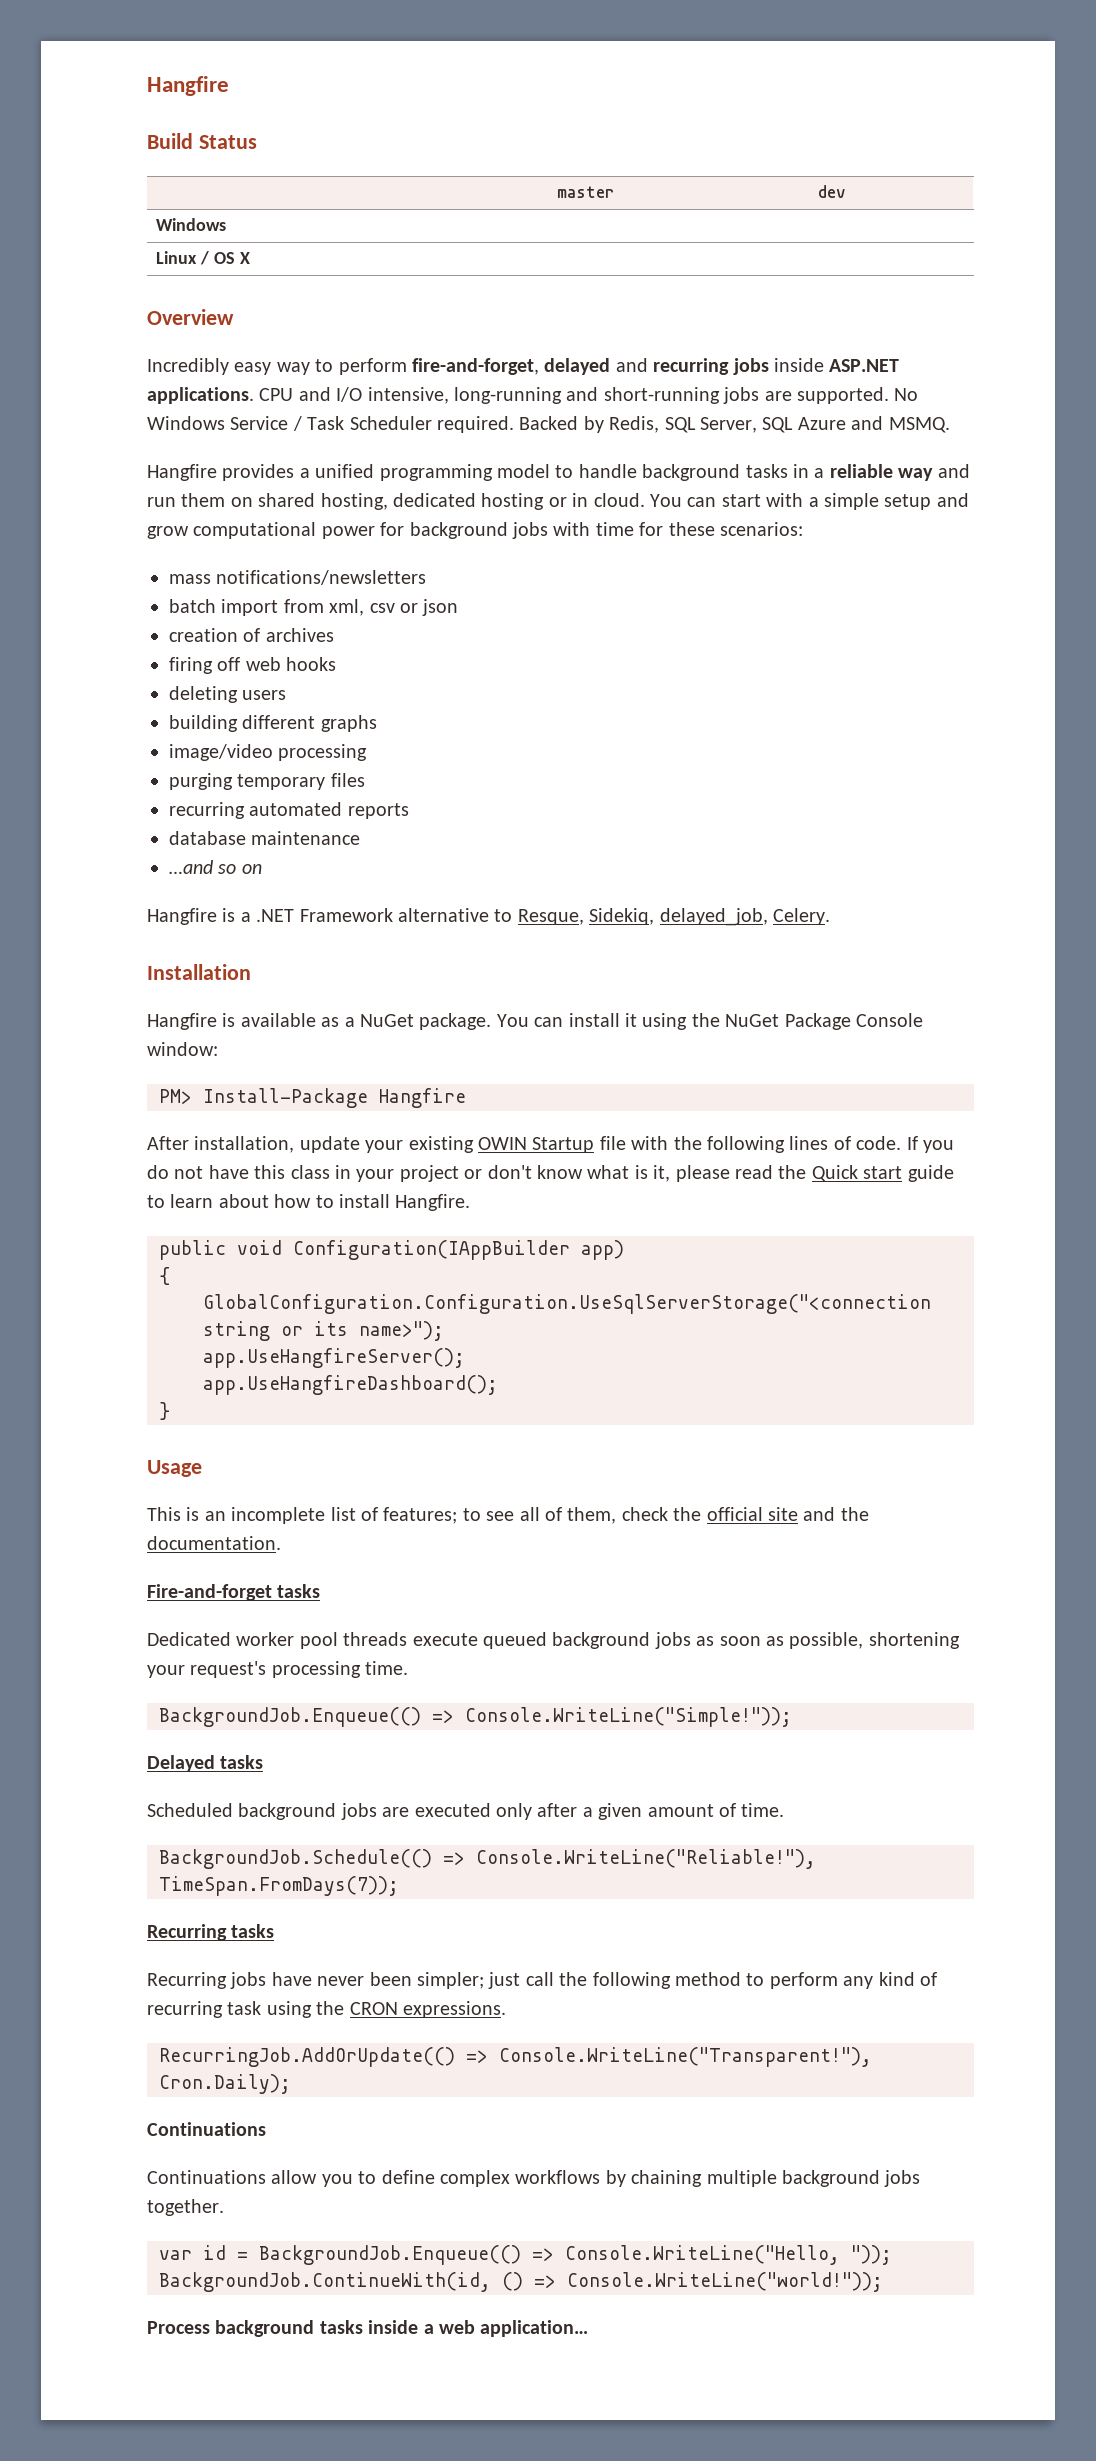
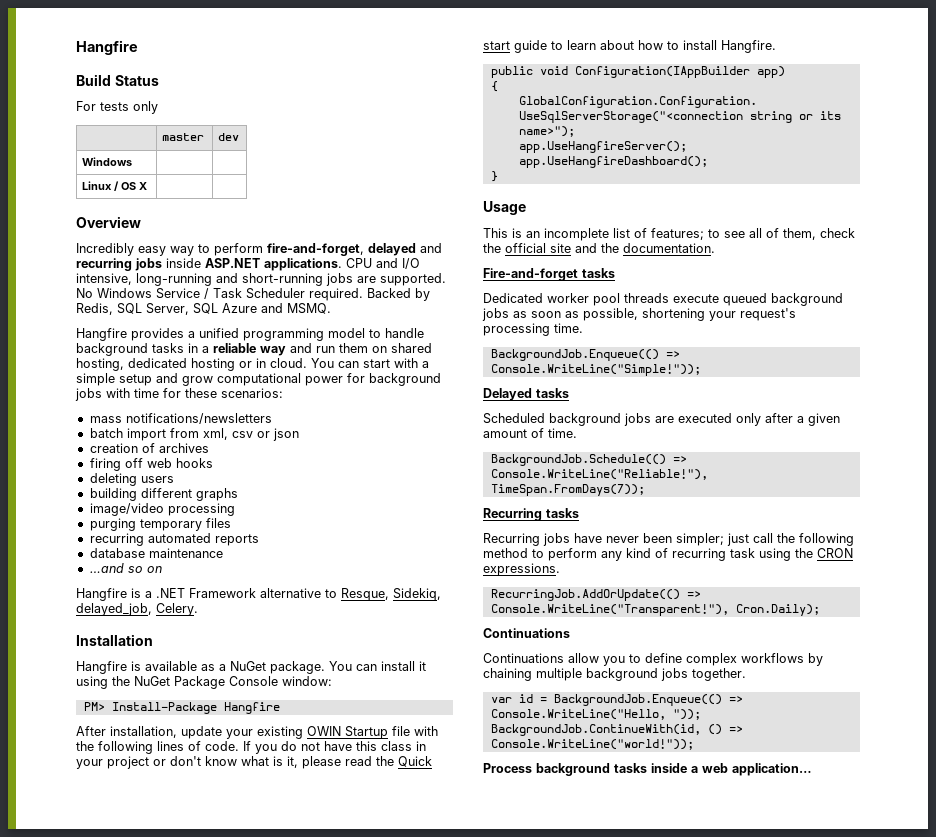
(257, 142) none -> [76,101,158,114] // For tests only

